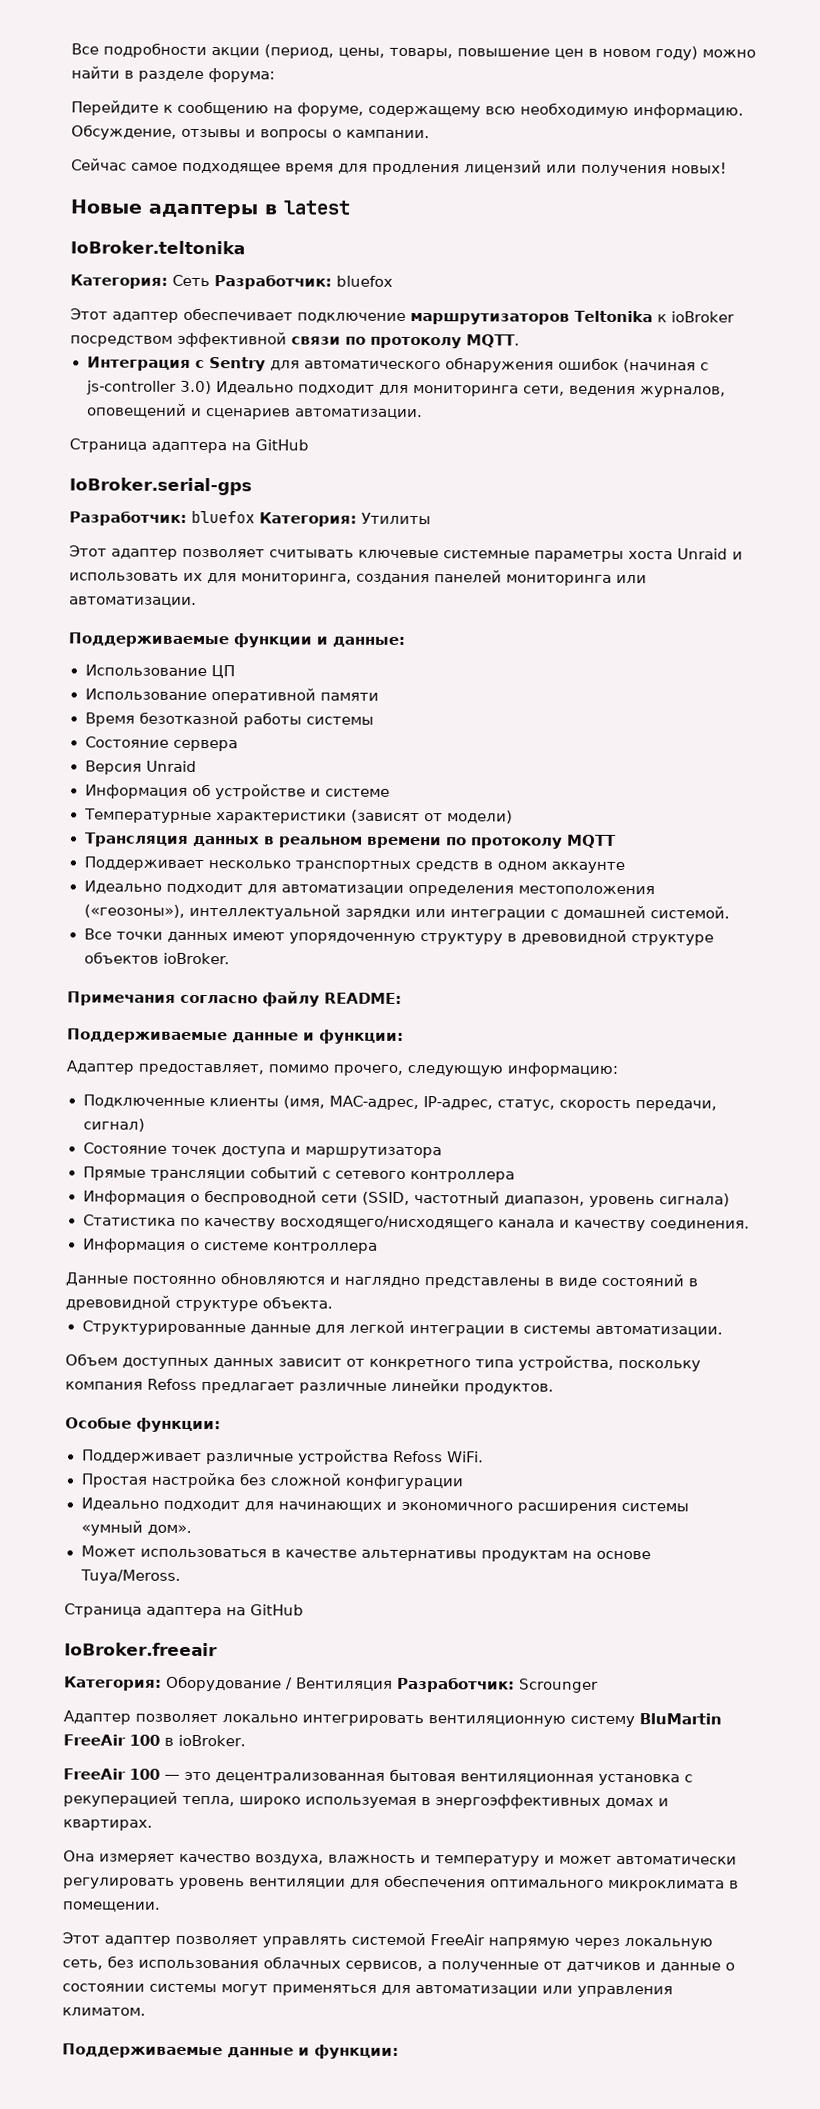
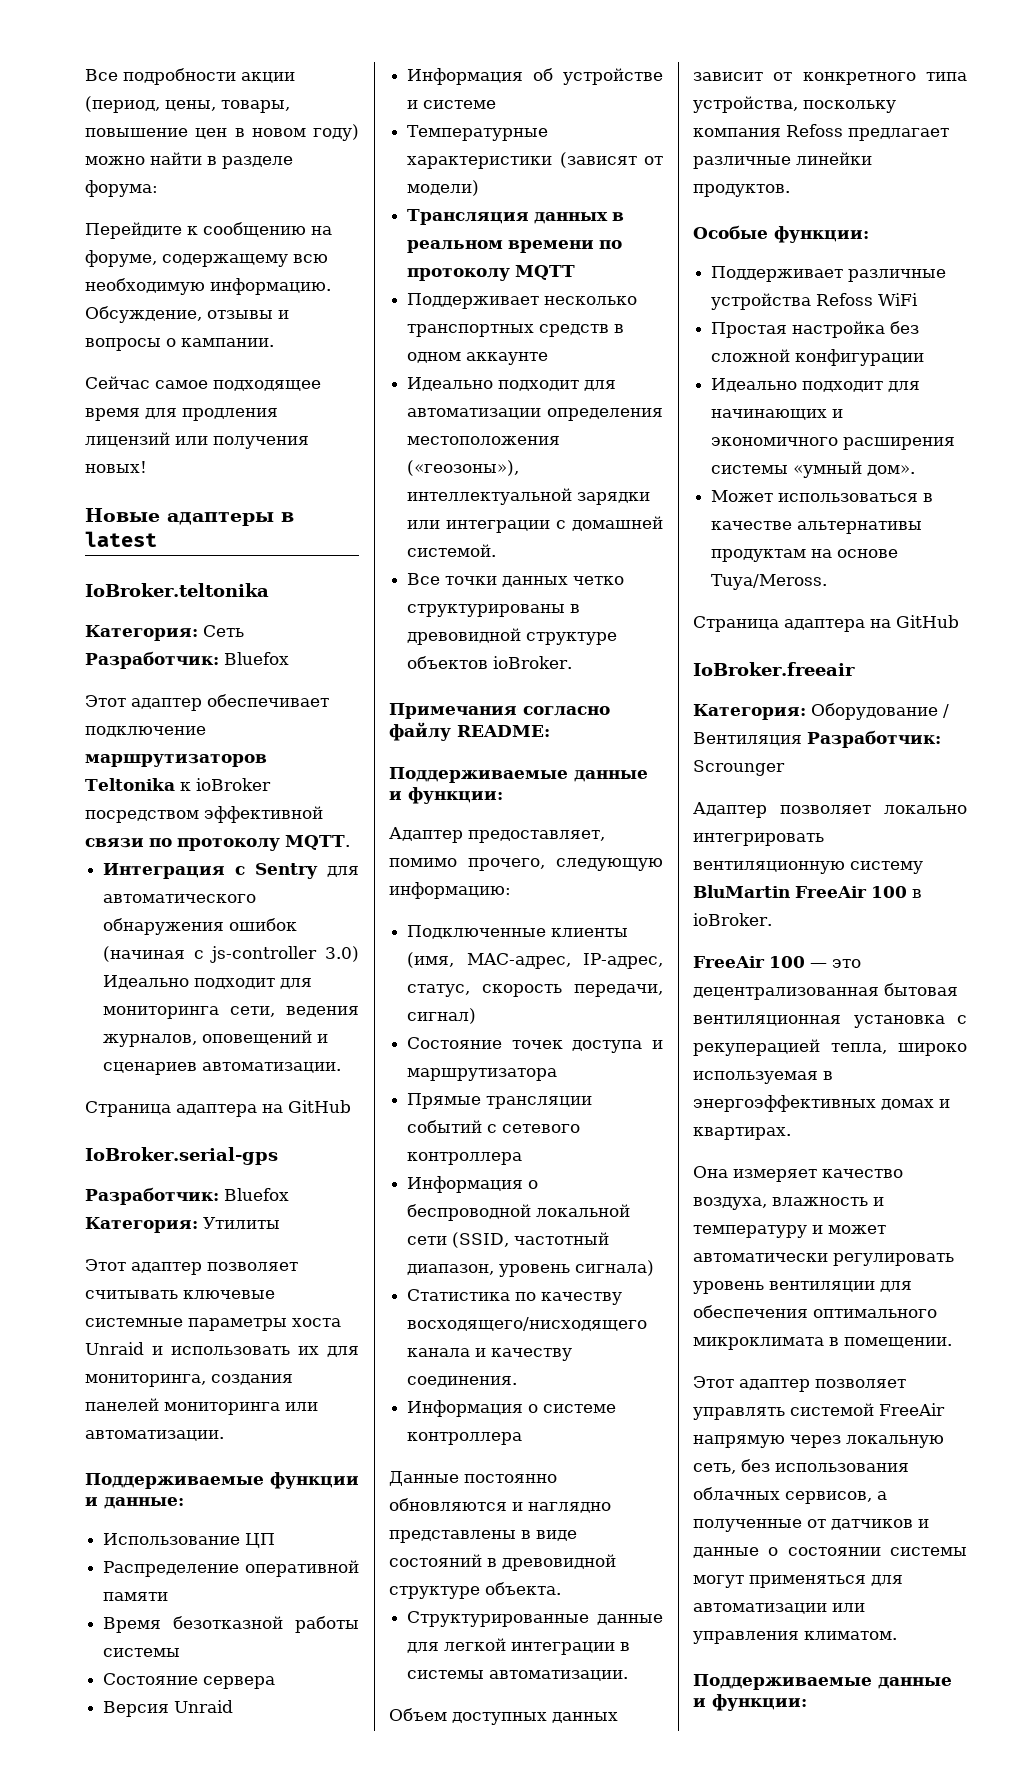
[336,275,393,287] bluefox -> [224,652,289,665] Bluefox
[191,510,255,524] bluefox -> [224,1188,289,1201] Bluefox
[84,688,207,701] Использование -> [103,1561,240,1577] Распределение
[231,932,503,945] имеют упорядоченную структуру -> [573,576,625,585] [407,604,566,617] четко структурированы
(317, 1198) none -> [536,1204,631,1217] локальной
[446,1451,485,1463] WiFi. -> [878,293,919,306] WiFi

